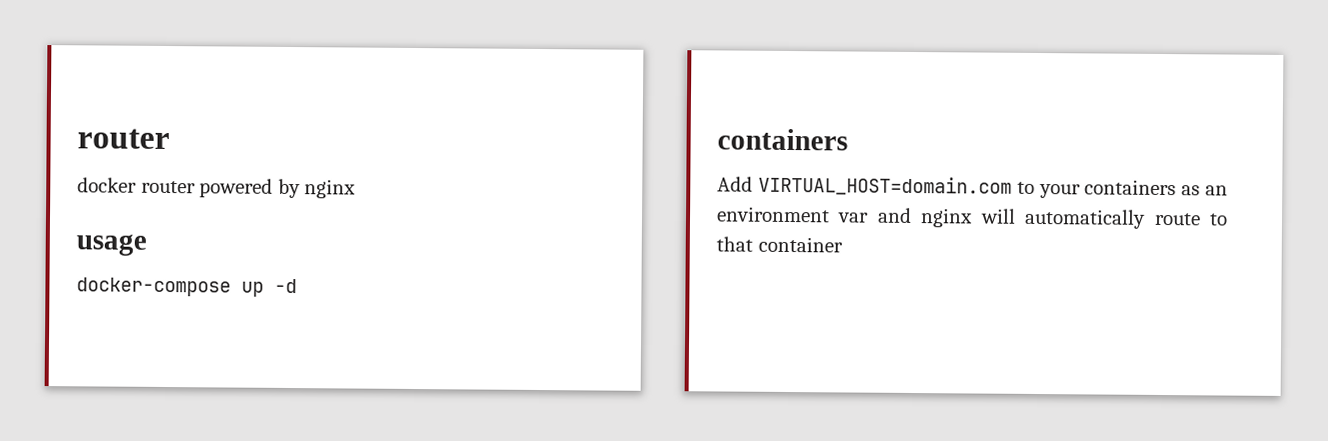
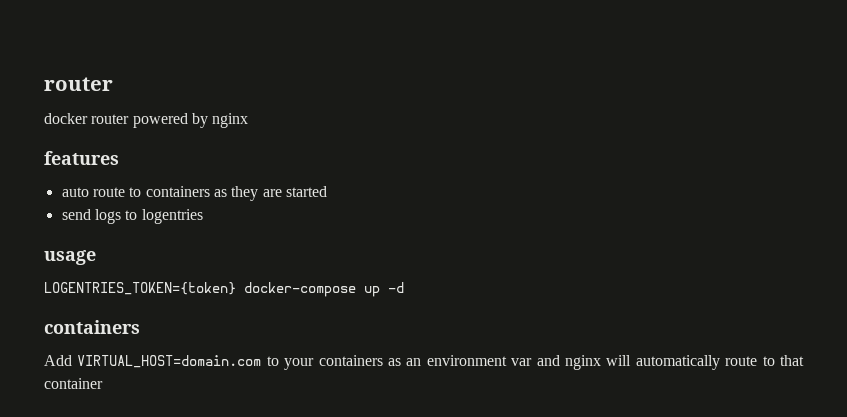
(357, 189) none -> [44,151,119,165] [61,186,327,201] [61,209,203,224] // features // auto route to containers as they are started // send logs to logentries
(147, 244) none -> [44,282,236,295] LOGENTRIES_TOKEN={token}

